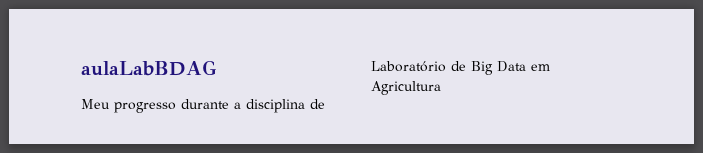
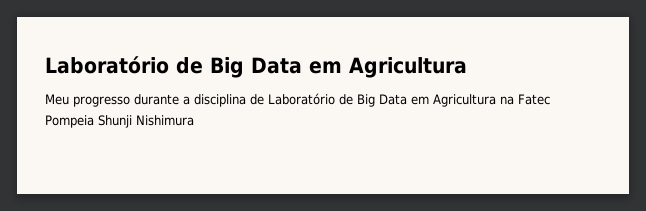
[81,60,217,76] aulaLabBDAG -> [45,56,467,78] Laboratório de Big Data em Agricultura
(441, 88) none -> [500,94,550,105] [45,115,194,128] na Fatec Pompeia Shunji Nishimura

